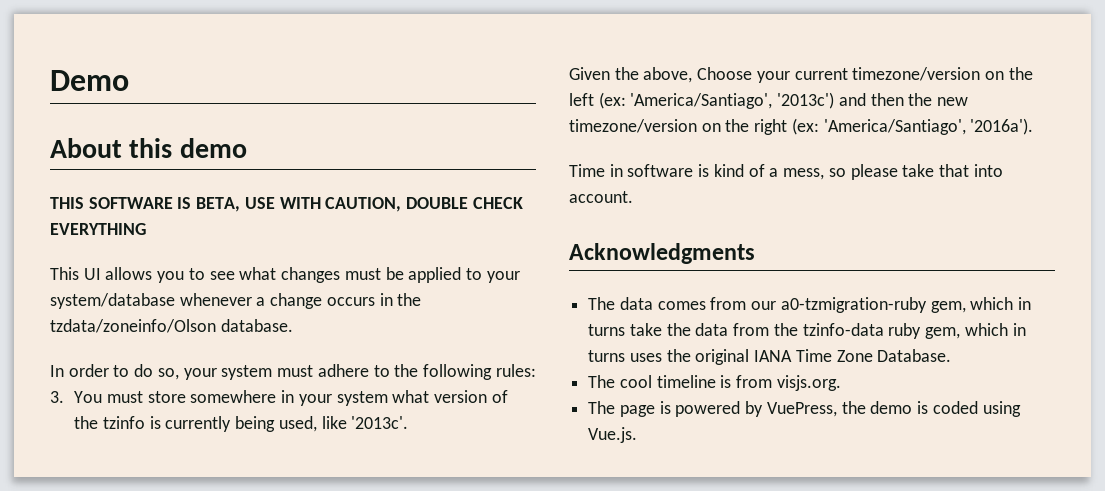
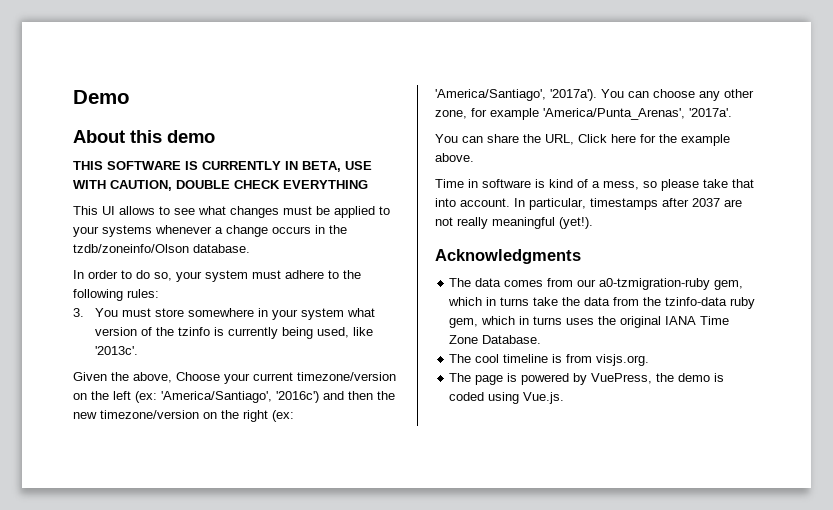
(192, 203) none -> [202,161,298,170] CURRENTLY IN
[157,271,185,283] you -> (155, 210) none
[50,293,175,309] system/database -> [102,225,152,237] systems
[50,319,216,333] tzdata/zoneinfo/Olson -> [73,244,189,253] tzdb/zoneinfo/Olson
[777,92,835,109] '2013c') -> [276,391,319,403] '2016c')
[970,118,1034,135] '2016a'). -> [550,89,754,101] [435,108,732,120] [435,134,730,146] [435,153,474,162] '2017a'). You can choose any other zone, for example 'America/Punta_Arenas', '2017a'. // You can share the URL, Click here for the example above.
(633, 197) none -> [514,198,742,210] [435,217,593,229] In particular, timestamps after 2037 are not really meaningful (yet!).

